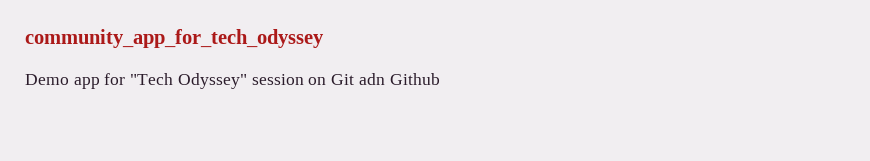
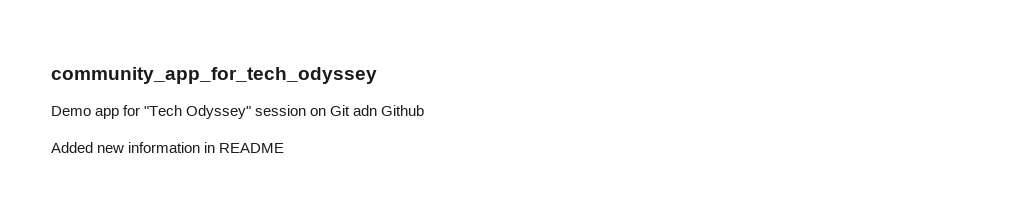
(440, 79) none -> [51,142,285,153] // Added new information in README

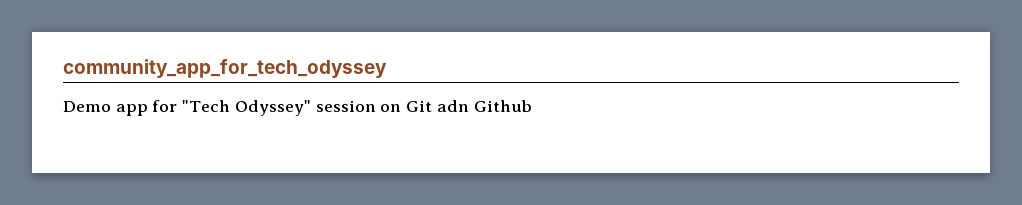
[51,142,285,153] // Added new information in README -> (532, 106) none

